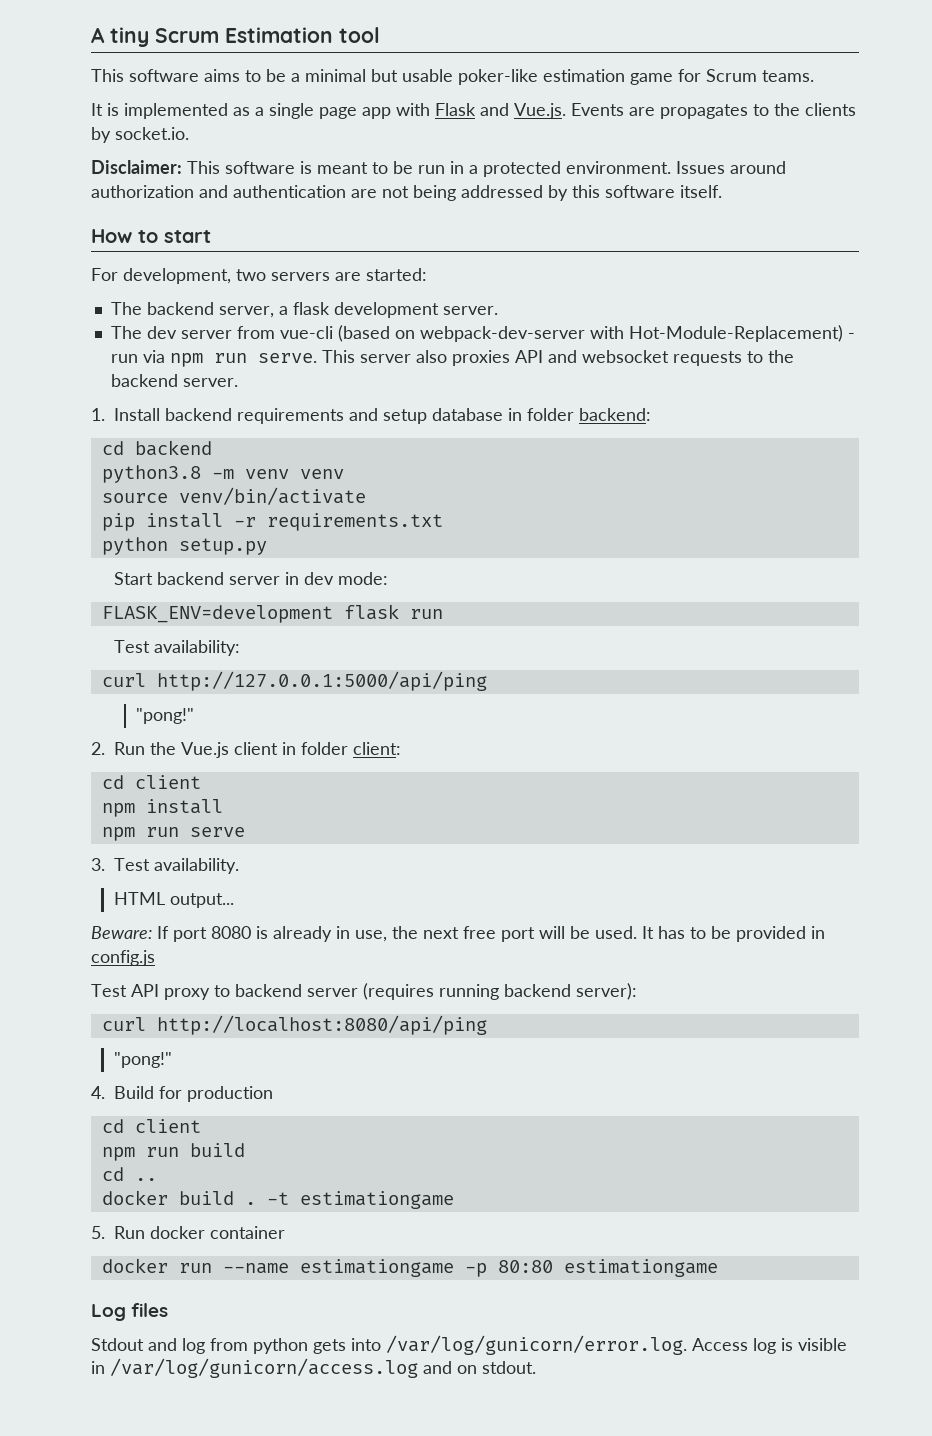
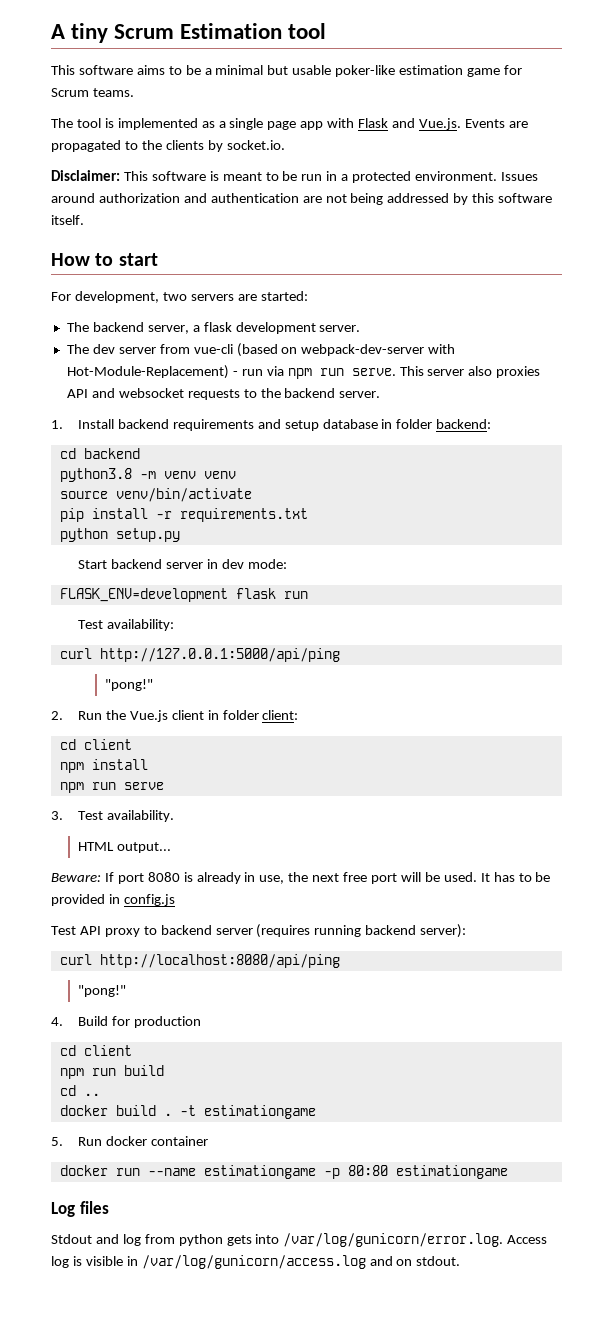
[91,103,103,116] It -> [51,118,101,128] The tool
[660,104,748,119] propagates -> [51,140,121,152] propagated

